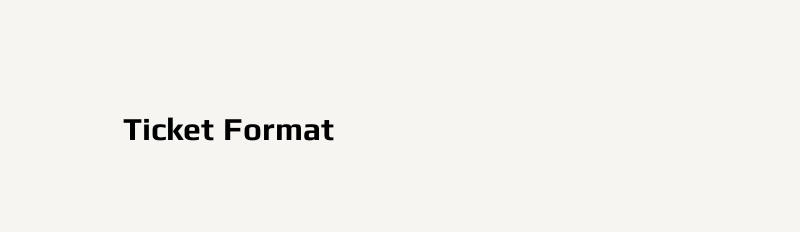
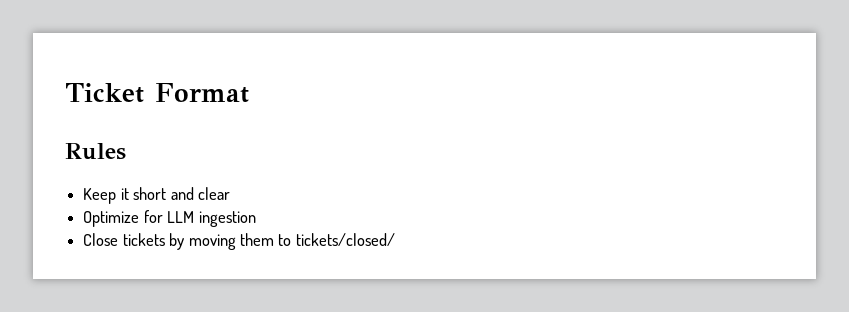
(334, 130) none -> [65,143,126,160] [83,187,230,204] [83,210,256,227] [83,233,395,250] // Rules // Keep it short and clear // Optimize for LLM ingestion // Close tickets by moving them to tickets/closed/

